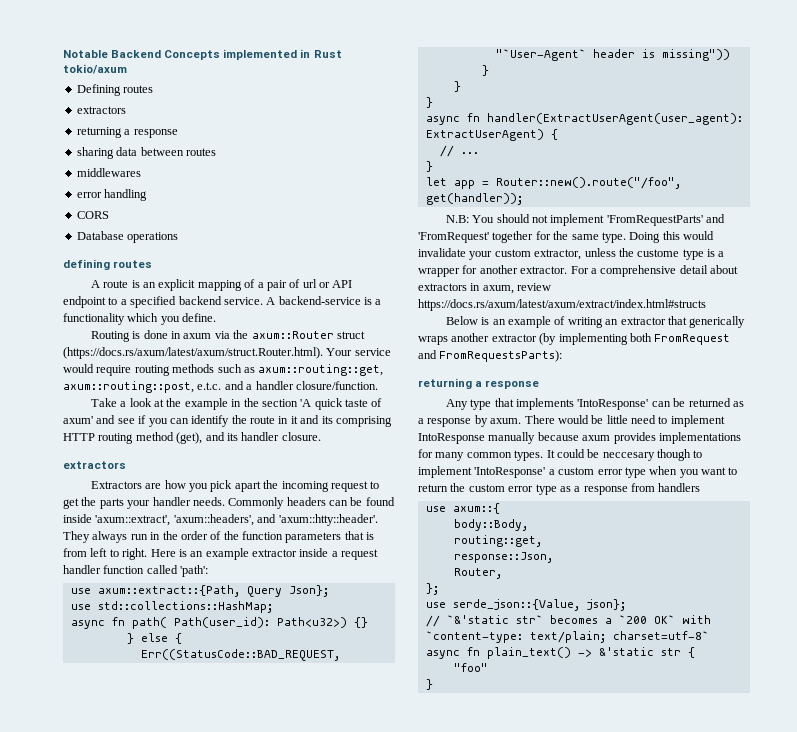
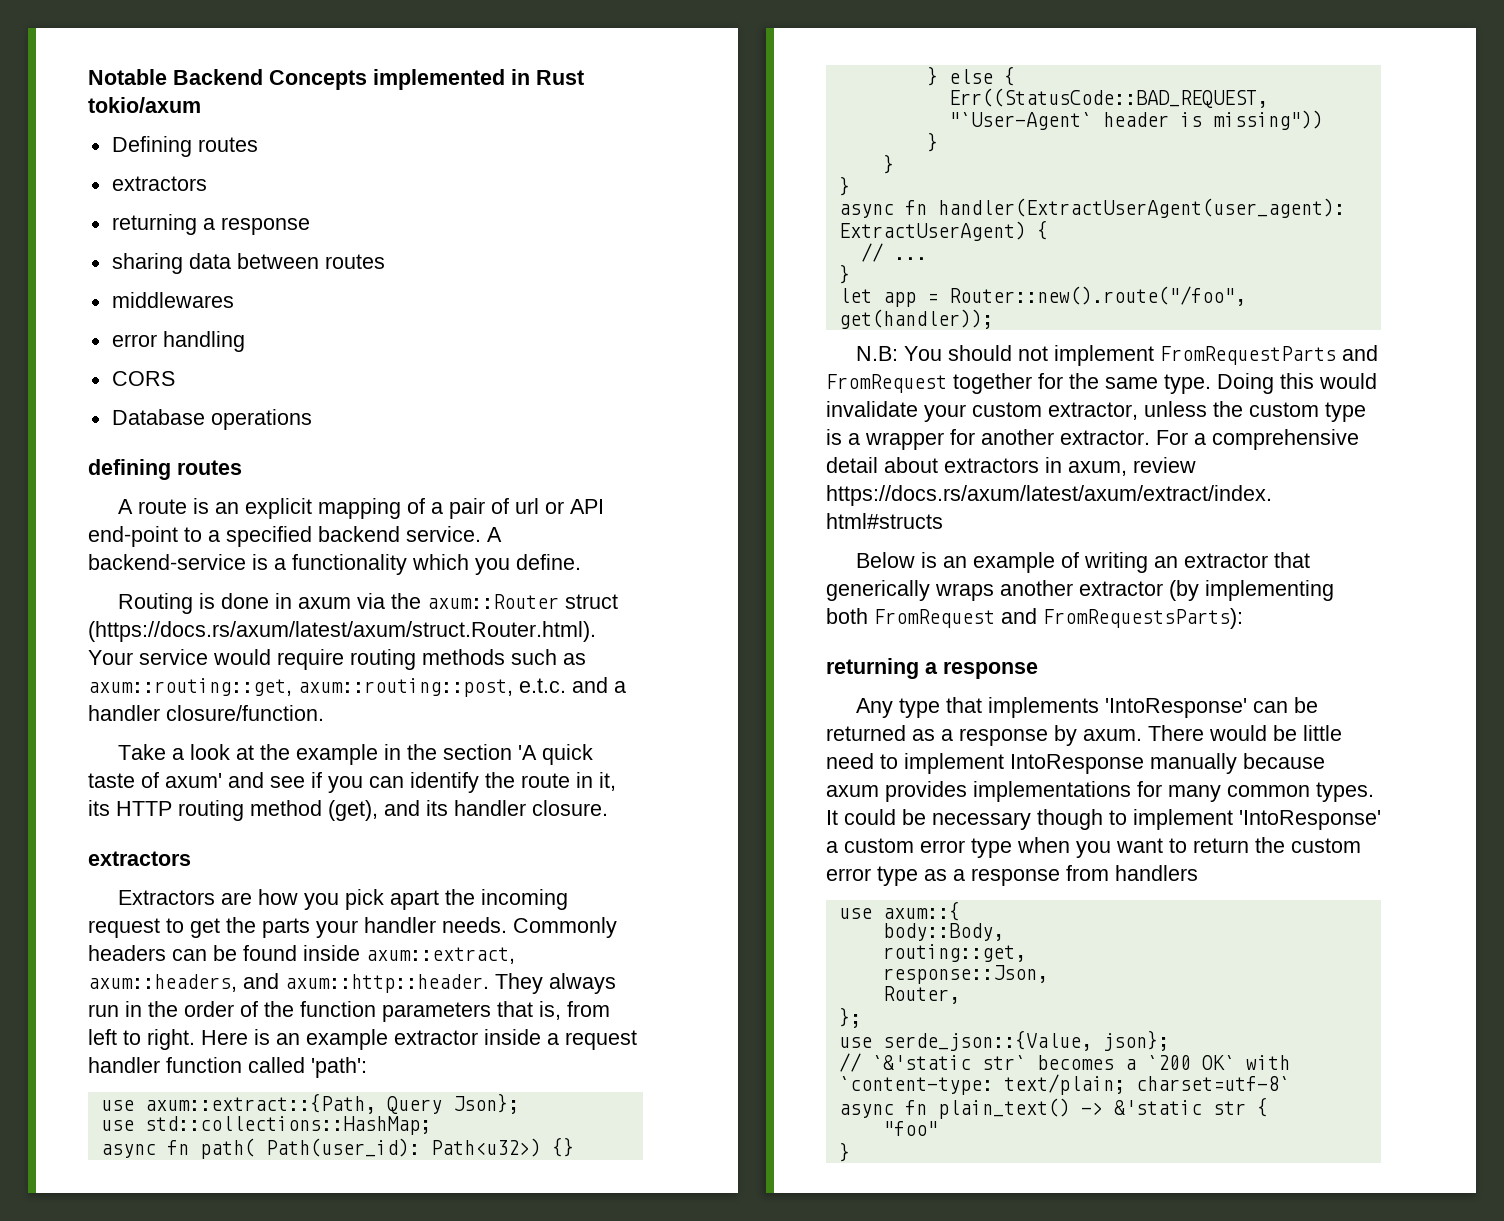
[63,296,106,308] endpoint -> [88,526,178,547] end-point
[290,415,392,427] it and its comprising -> [599,772,616,791] [88,800,110,816] it, its
[95,514,378,526] 'axum::extract', 'axum::headers', and 'axum::htty::header'. -> [366,947,515,964] [88,973,489,993] axum::extract, axum::headers, and axum::http::header.
[366,532,375,540] is -> [539,1001,561,1020] is,
[606,214,726,226] [418,232,489,243] 'FromRequestParts' and 'FromRequest' -> [1159,345,1378,365] [826,374,947,393] FromRequestParts and FromRequest
[637,249,680,257] custome -> [1249,402,1319,417] custom
[602,452,655,461] neccesary -> [932,812,1031,830] necessary

